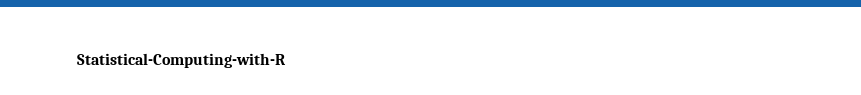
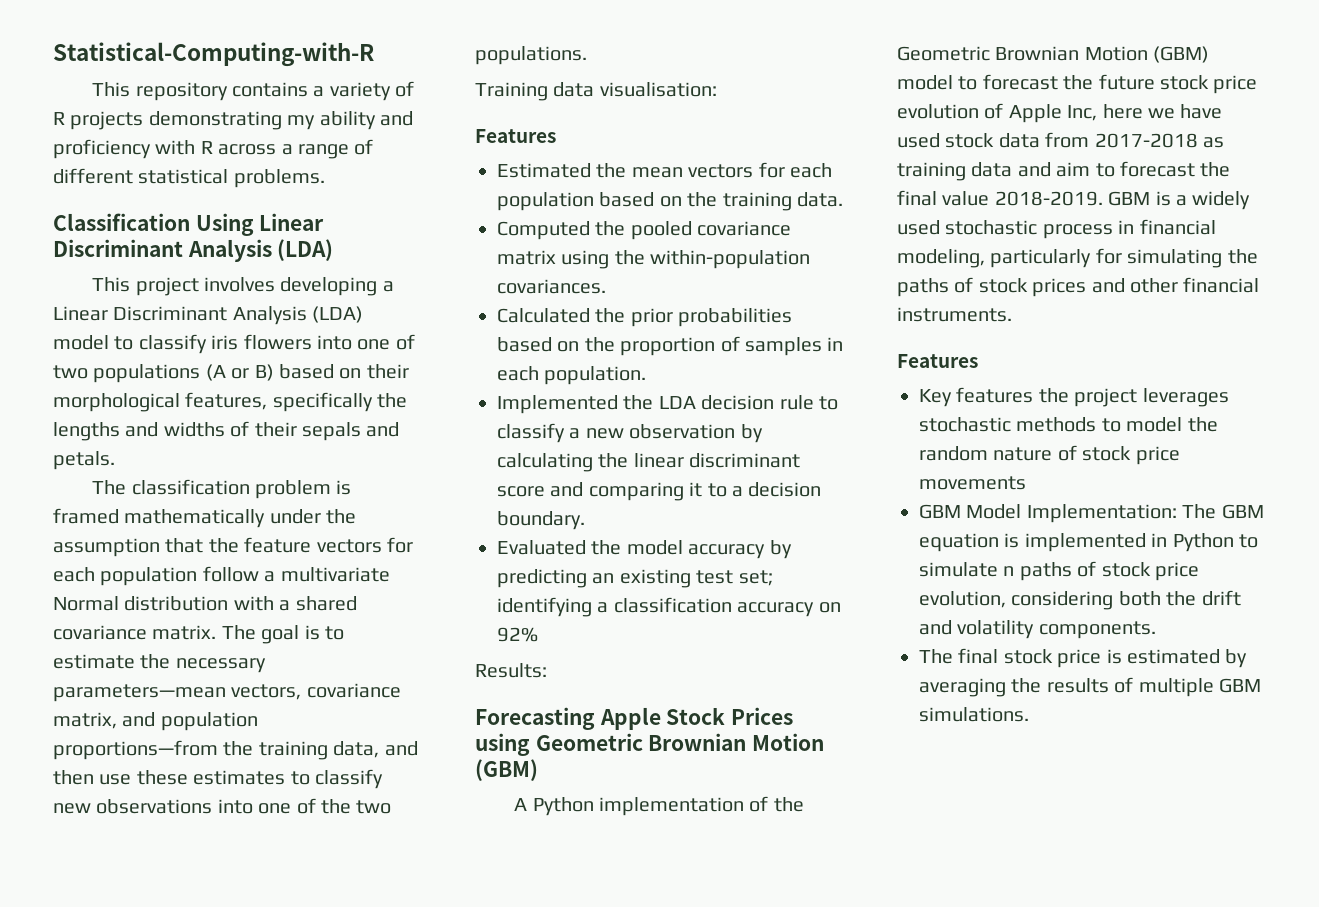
(286, 60) none -> [92,81,415,101] [53,111,413,130] [53,139,374,159] [53,168,325,188] [53,213,325,236] [53,239,334,262] [92,277,394,296] [53,306,364,325] [53,334,415,354] [53,364,409,383] [53,392,408,412] [53,421,400,441] [53,451,115,470] [92,479,352,499] [53,508,357,528] [53,537,413,557] [53,566,390,586] [53,596,357,611] [53,625,344,644] [53,654,266,673] [53,683,401,702] [53,712,258,731] [53,740,418,760] [53,769,383,789] [53,798,392,814] [475,46,587,65] [475,82,717,101] [475,129,556,143] [497,162,832,178] [497,192,843,211] [497,221,792,240] [497,250,811,269] [497,279,606,294] [497,308,793,327] [497,336,844,356] [497,366,647,385] [497,395,838,414] [497,423,763,443] [497,453,801,472] [497,482,822,501] [497,511,585,530] [497,540,792,559] [497,569,773,588] [497,597,841,617] [497,627,538,642] [475,663,547,678] [475,707,794,730] [475,733,825,756] [475,759,538,781] [514,796,804,816] [897,46,1210,63] [897,74,1258,94] [897,103,1223,123] [897,132,1224,148] [897,161,1231,181] [897,190,1251,210] [897,219,1216,239] [897,248,1258,268] [897,277,1260,297] [897,307,1012,322] [897,354,978,368] [919,387,1229,407] [919,417,1218,432] [919,445,1180,465] [919,476,1026,490] [919,504,1264,523] [919,533,1258,552] [919,561,1199,581] [919,590,1241,610] [919,620,1156,639] [919,648,1248,668] [919,677,1261,697] [919,707,1029,722] // This repository contains a variety of R projects demonstrating my ability and proficiency with R across a range of different statistical problems. // Classification Using Linear Discriminant Analysis (LDA) // This project involves developing a Linear Discriminant Analysis (LDA) model to classify iris flowers into one of two populations (A or B) based on their morphological features, specifically the lengths and widths of their sepals and petals. // The classification problem is framed mathematically under the assumption that the feature vectors for each population follow a multivariate Normal distribution with a shared covariance matrix. The goal is to estimate the necessary parameters—mean vectors, covariance matrix, and population proportions—from the training data, and then use these estimates to classify new observations into one of the two populations. // Training data visualisation: // Features // Estimated the mean vectors for each population based on the training data. // Computed the pooled covariance matrix using the within-population covariances. // Calculated the prior probabilities based on the proportion of samples in each population. // Implemented the LDA decision rule to classify a new observation by calculating the linear discriminant score and comparing it to a decision boundary. // Evaluated the model accuracy by predicting an existing test set; identifying a classification accuracy on 92% // Results: // Forecasting Apple Stock Prices using Geometric Brownian Motion (GBM) // A Python implementation of the Geometric Brownian Motion (GBM) model to forecast the future stock price evolution of Apple Inc, here we have used stock data from 2017-2018 as training data and aim to forecast the final value 2018-2019. GBM is a widely used stochastic process in financial modeling, particularly for simulating the paths of stock prices and other financial instruments. // Features // Key features the project leverages stochastic methods to model the random nature of stock price movements // GBM Model Implementation: The GBM equation is implemented in Python to simulate n paths of stock price evolution, considering both the drift and volatility components. // The final stock price is estimated by averaging the results of multiple GBM simulations.

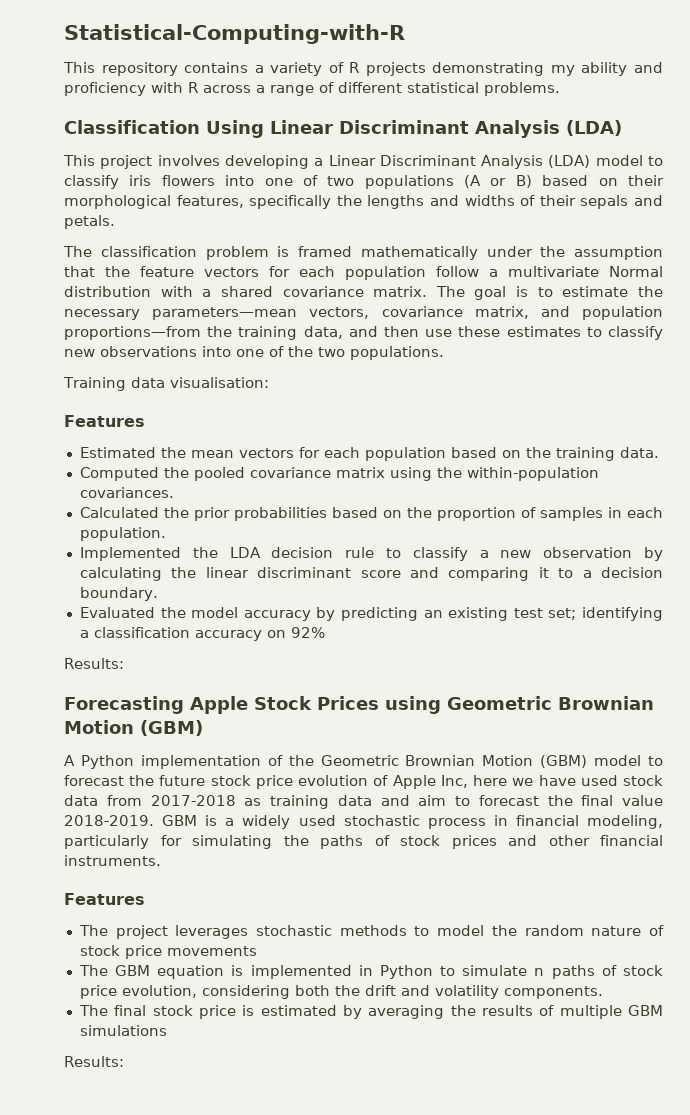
[919,387,1069,407] Key features the -> [78,925,108,936] The
[919,504,1177,523] GBM Model Implementation: -> (257, 951) none
[919,707,1029,722] simulations. -> [79,1025,167,1036] [64,1056,124,1067] simulations // Results:

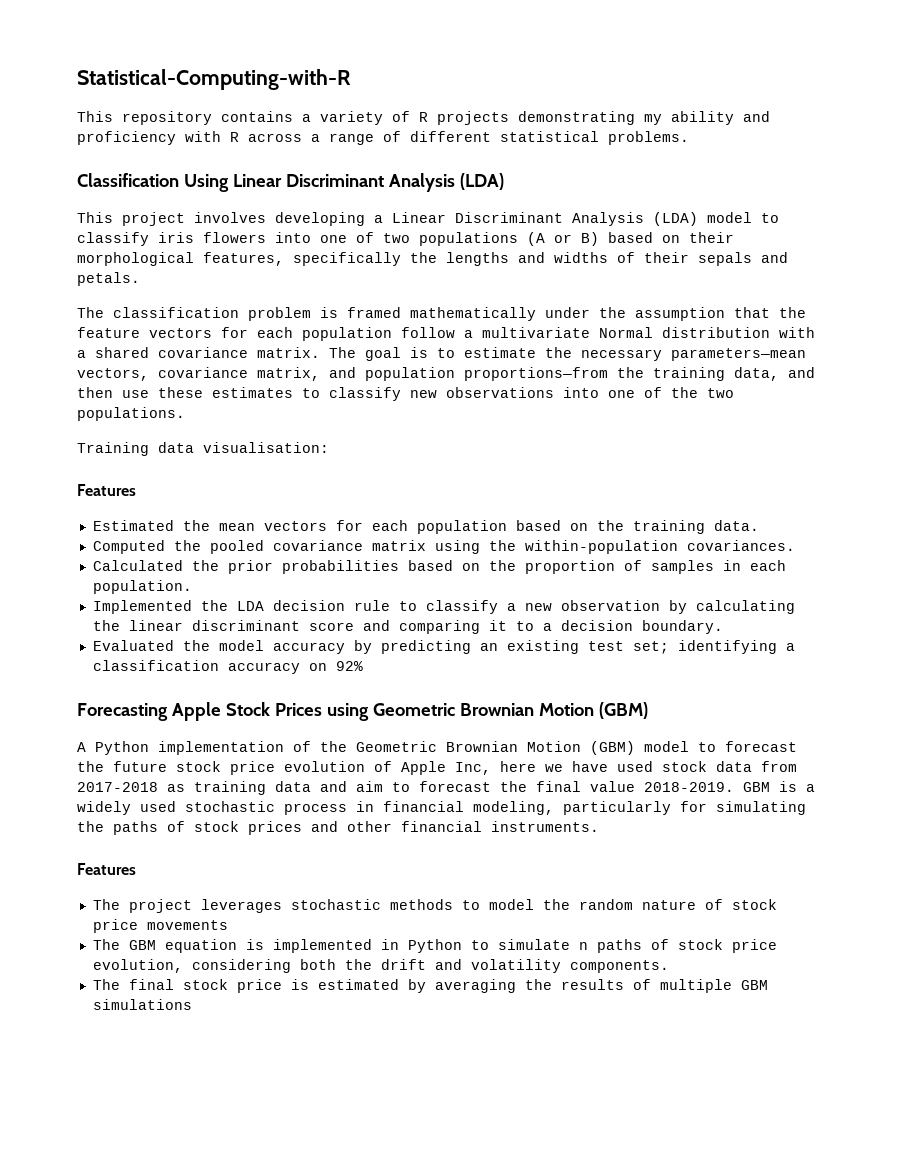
[64,658,124,669] // Results: -> (363, 666) none
[64,1056,124,1067] // Results: -> (192, 1004) none

